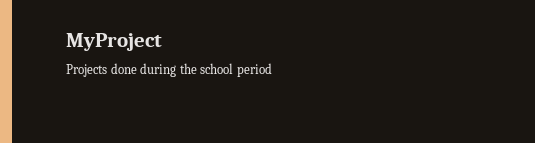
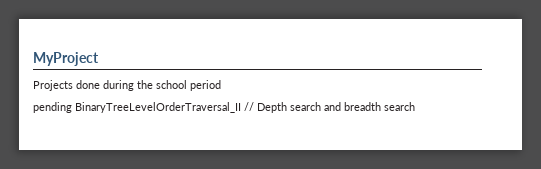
(272, 70) none -> [33,102,415,113] // pending BinaryTreeLevelOrderTraversal_II // Depth search and breadth search

